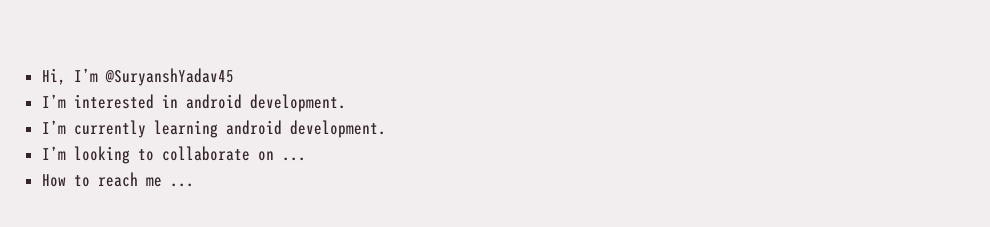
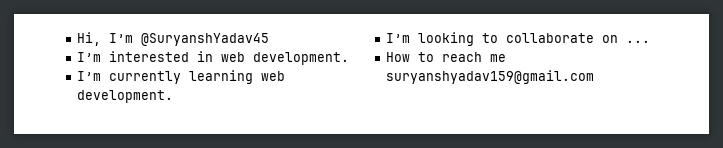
[185,94,242,109] android -> [221,52,246,62] web
[225,120,282,135] android -> [261,71,286,81] web
[169,183,194,187] ... -> [386,70,595,84] suryanshyadav159@gmail.com

